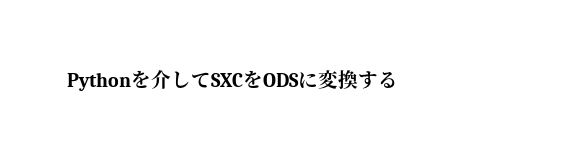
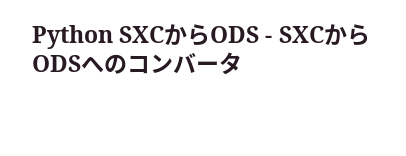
[131,70,398,89] を介してSXCをODSに変換する -> [119,24,370,46] [32,52,242,75] SXCからODS - SXCからODSへのコンバータ

